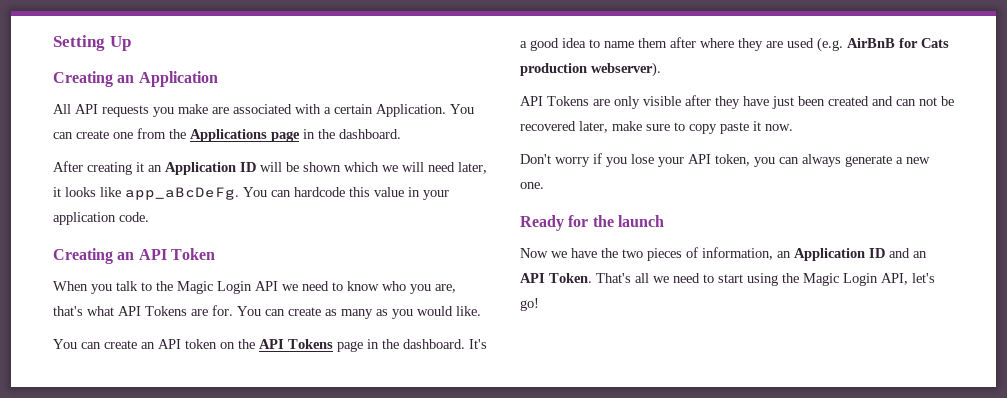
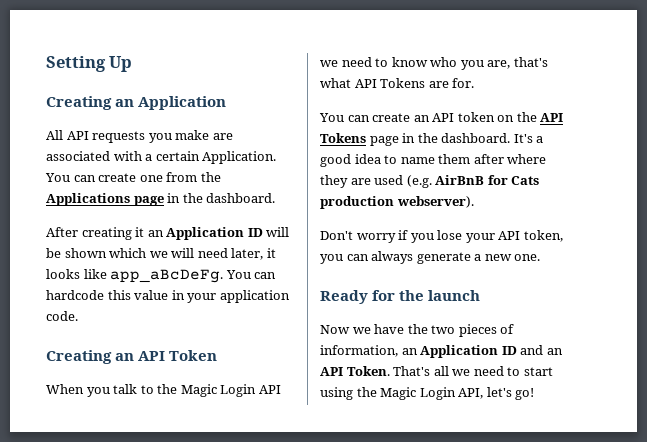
[237,306,481,319] You can create as many as you would like. -> (475, 83) none
[520,95,954,109] [520,121,793,134] // API Tokens are only visible after they have just been created and can not be recovered later, make sure to copy paste it now. -> (474, 202) none

